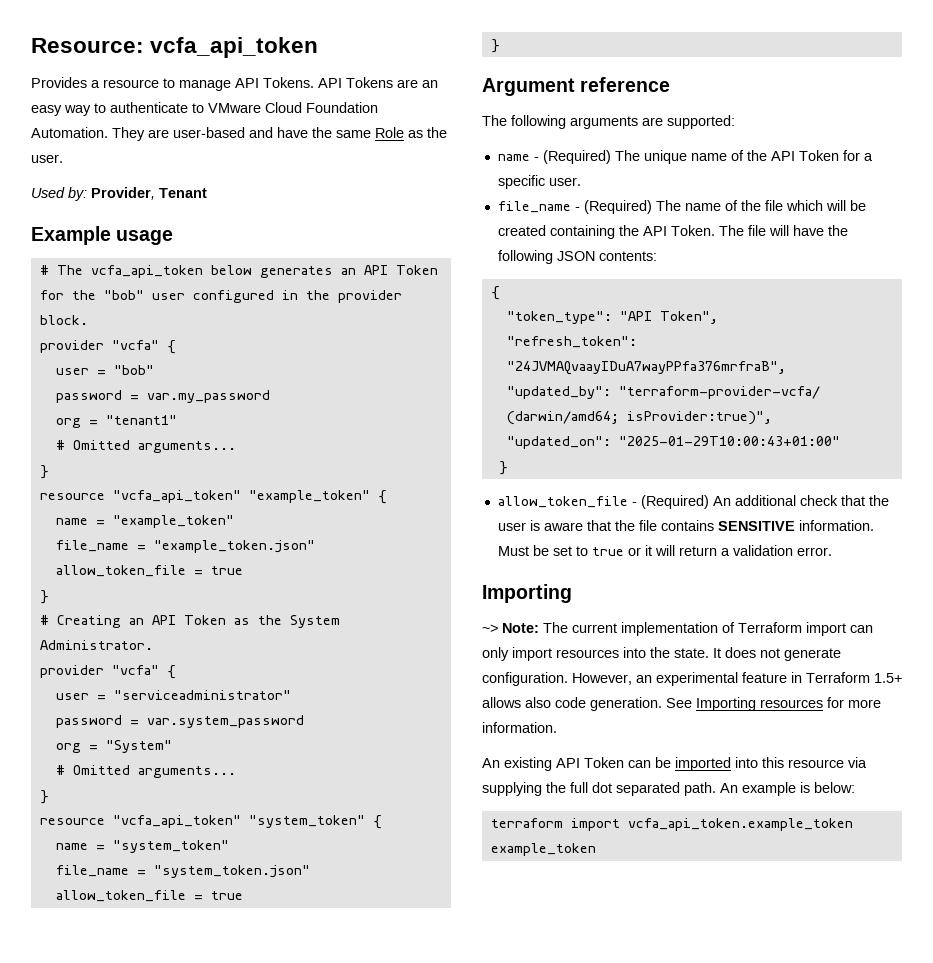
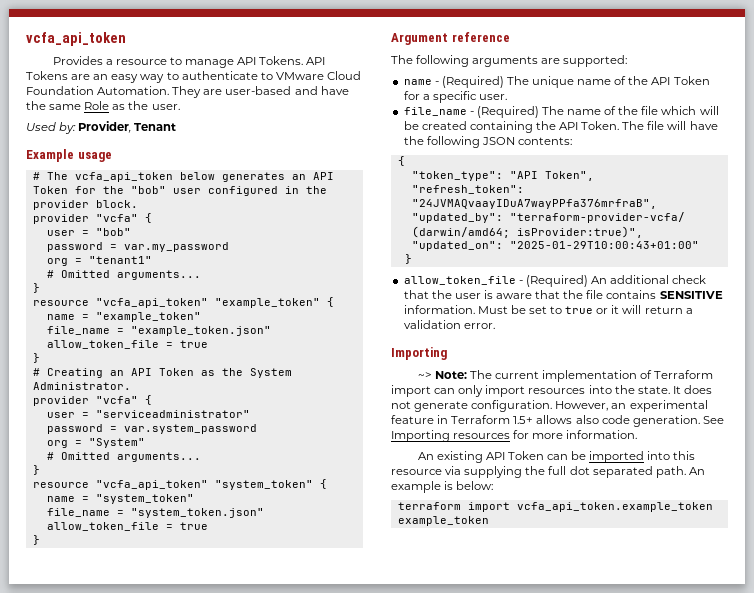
[31,38,144,53] Resource: -> (26, 39) none

